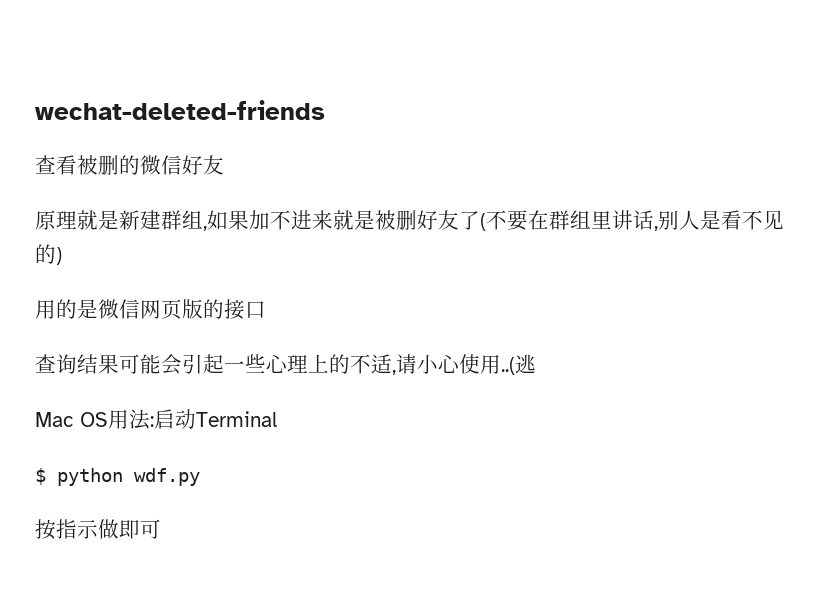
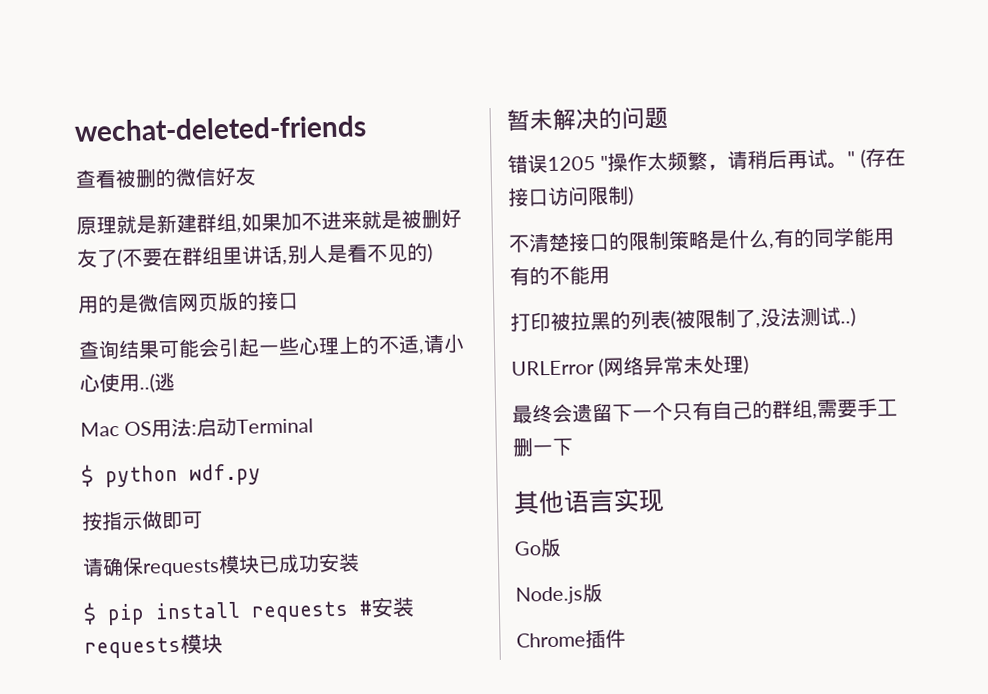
(161, 529) none -> [82,552,360,577] [83,596,415,626] [84,634,223,659] [506,106,668,132] [507,147,906,174] [508,185,634,207] [508,226,895,253] [509,265,610,286] [510,306,856,332] [511,354,750,378] [512,397,898,424] [512,437,574,457] [513,488,665,515] [514,537,561,558] [515,583,603,605] [516,628,626,649] // 请确保requests模块已成功安装 // $ pip install requests #安装requests模块 // 暂未解决的问题 // 错误1205 "操作太频繁，请稍后再试。" (存在接口访问限制) // 不清楚接口的限制策略是什么,有的同学能用有的不能用 // 打印被拉黑的列表(被限制了,没法测试..) // URLError (网络异常未处理) // 最终会遗留下一个只有自己的群组,需要手工删一下 // 其他语言实现 // Go版 // Node.js版 // Chrome插件

